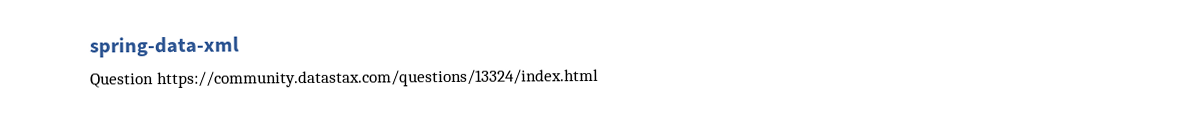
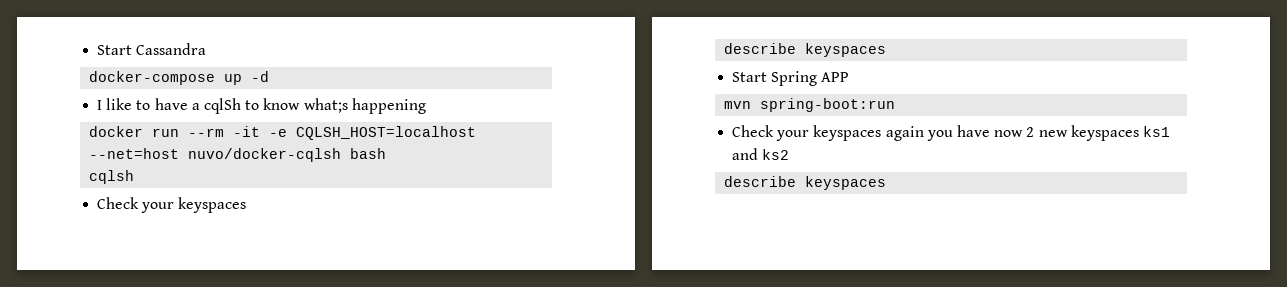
[89,36,239,58] [90,68,599,89] spring-data-xml // Question https://community.datastax.com/questions/13324/index.html -> [97,43,207,55] [89,71,270,85] [97,98,426,114] [89,126,477,140] [89,148,387,162] [89,170,135,184] [97,197,247,213] [724,43,887,57] [732,71,850,86] [724,98,896,112] [732,125,1170,141] [732,148,790,160] [724,176,887,190] Start Cassandra // docker-compose up -d // I like to have a cqlSh to know what;s happening // docker run --rm -it -e CQLSH_HOST=localhost --net=host nuvo/docker-cqlsh bash // cqlsh // Check your keyspaces // describe keyspaces // Start Spring APP // mvn spring-boot:run // Check your keyspaces again you have now 2 new keyspaces ks1 and ks2 // describe keyspaces

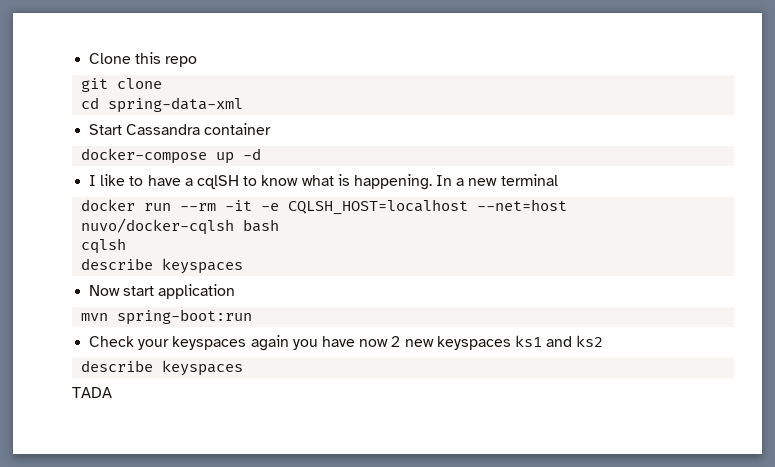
(97, 50) none -> [89,52,198,67] [81,78,163,92] [81,97,244,113] Clone this repo // git clone // cd spring-data-xml //
(207, 49) none -> [204,123,272,135] container
[203,98,241,114] cqlSh -> [196,175,239,189] cqlSH
[303,98,426,114] what;s happening -> [301,174,558,190] what is happening. In a new terminal
[97,197,247,213] [724,43,887,57] [732,71,850,86] // Check your keyspaces // describe keyspaces // Start Spring APP -> [81,258,244,274] [89,284,236,299] // describe keyspaces // Now start application
(887, 183) none -> [72,387,112,398] // TADA

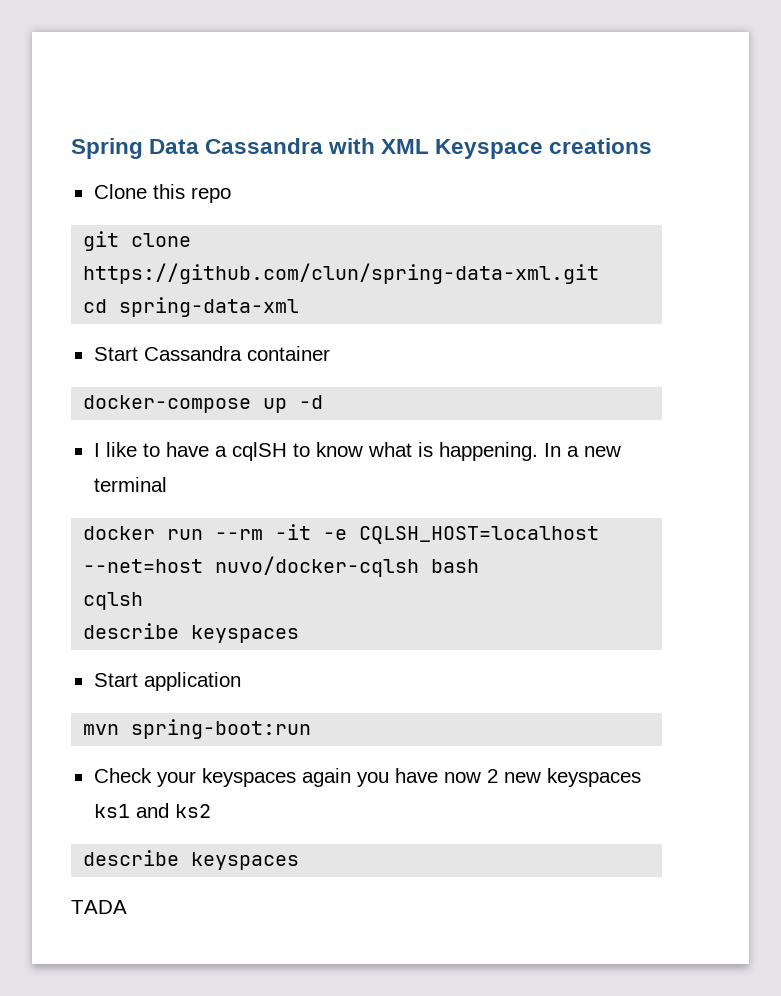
(89, 58) none -> [71,138,653,159] Spring Data Cassandra with XML Keyspace creations //
(163, 83) none -> [83,263,600,284] https://github.com/clun/spring-data-xml.git
[89,285,155,296] Now start -> [93,673,138,687] Start

